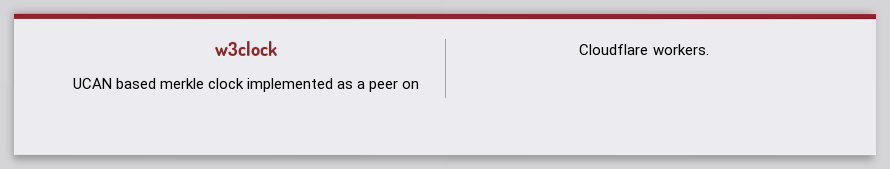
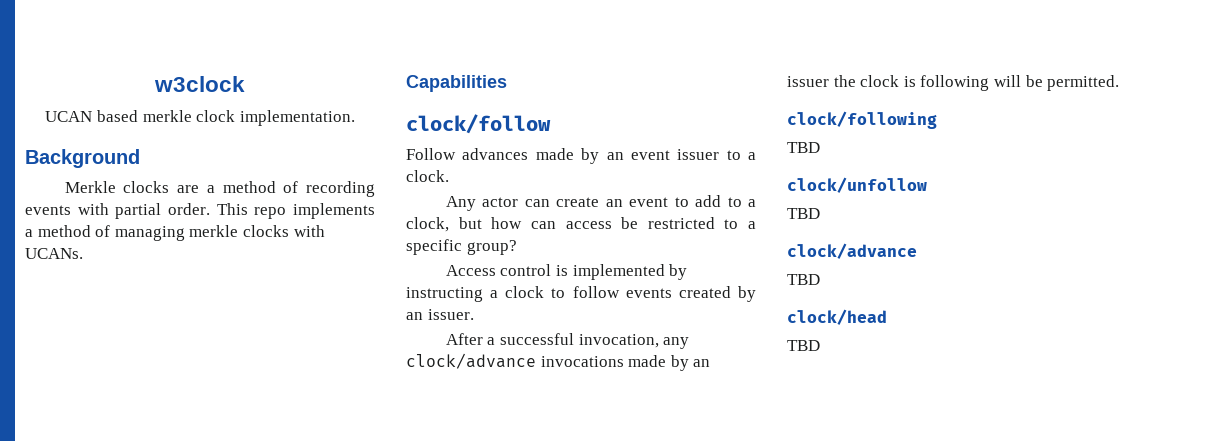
[246,77,421,92] [579,44,710,56] implemented as a peer on Cloudflare workers. -> [239,110,355,126] [25,149,140,168] [64,181,375,197] [25,203,375,219] [25,225,325,241] [25,248,83,259] [406,75,507,92] [406,114,551,134] [406,148,756,164] [406,170,449,182] [445,195,756,211] [406,217,756,232] [406,239,517,255] [445,264,688,280] [406,286,756,302] [406,309,474,320] [445,333,690,349] [406,353,711,371] [787,75,1120,91] [787,111,937,129] [787,142,820,153] [787,177,927,193] [787,208,820,219] [787,243,917,259] [787,274,820,285] [787,309,887,325] [787,340,820,351] implementation. // Background // Merkle clocks are a method of recording events with partial order. This repo implements a method of managing merkle clocks with UCANs. // Capabilities // clock/follow // Follow advances made by an event issuer to a clock. // Any actor can create an event to add to a clock, but how can access be restricted to a specific group? // Access control is implemented by instructing a clock to follow events created by an issuer. // After a successful invocation, any clock/advance invocations made by an issuer the clock is following will be permitted. // clock/following // TBD // clock/unfollow // TBD // clock/advance // TBD // clock/head // TBD

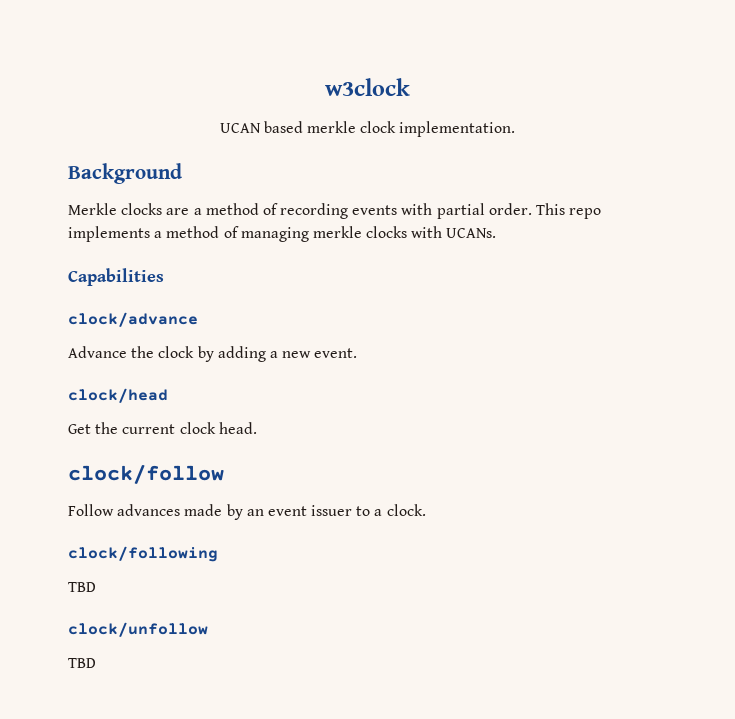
(507, 83) none -> [68,312,198,327] [68,346,358,362] [68,388,168,403] [68,422,257,434] // clock/advance // Advance the clock by adding a new event. // clock/head // Get the current clock head.
[445,195,756,211] [406,217,756,232] [406,239,517,255] [445,264,688,280] [406,286,756,302] [406,309,474,320] [445,333,690,349] [406,353,711,371] [787,75,1120,91] // Any actor can create an event to add to a clock, but how can access be restricted to a specific group? // Access control is implemented by instructing a clock to follow events created by an issuer. // After a successful invocation, any clock/advance invocations made by an issuer the clock is following will be permitted. -> (426, 510) none
[787,243,917,259] [787,274,820,285] [787,309,887,325] [787,340,820,351] // clock/advance // TBD // clock/head // TBD -> (96, 663) none

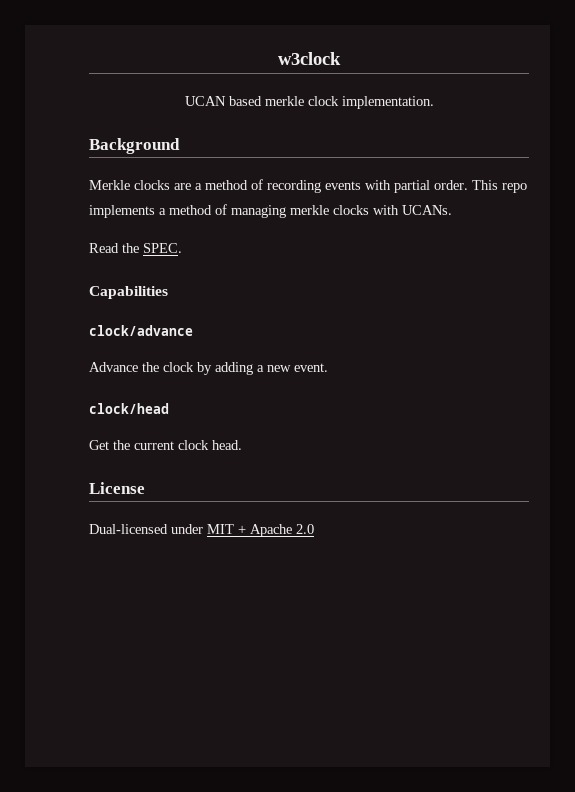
(497, 233) none -> [89,243,182,253] // Read the SPEC.
[68,464,224,484] [68,504,426,520] [68,546,218,562] [68,582,96,592] [68,622,208,637] [68,658,96,668] clock/follow // Follow advances made by an event issuer to a clock. // clock/following // TBD // clock/unfollow // TBD -> [89,482,145,494] [89,524,314,537] License // Dual-licensed under MIT + Apache 2.0

